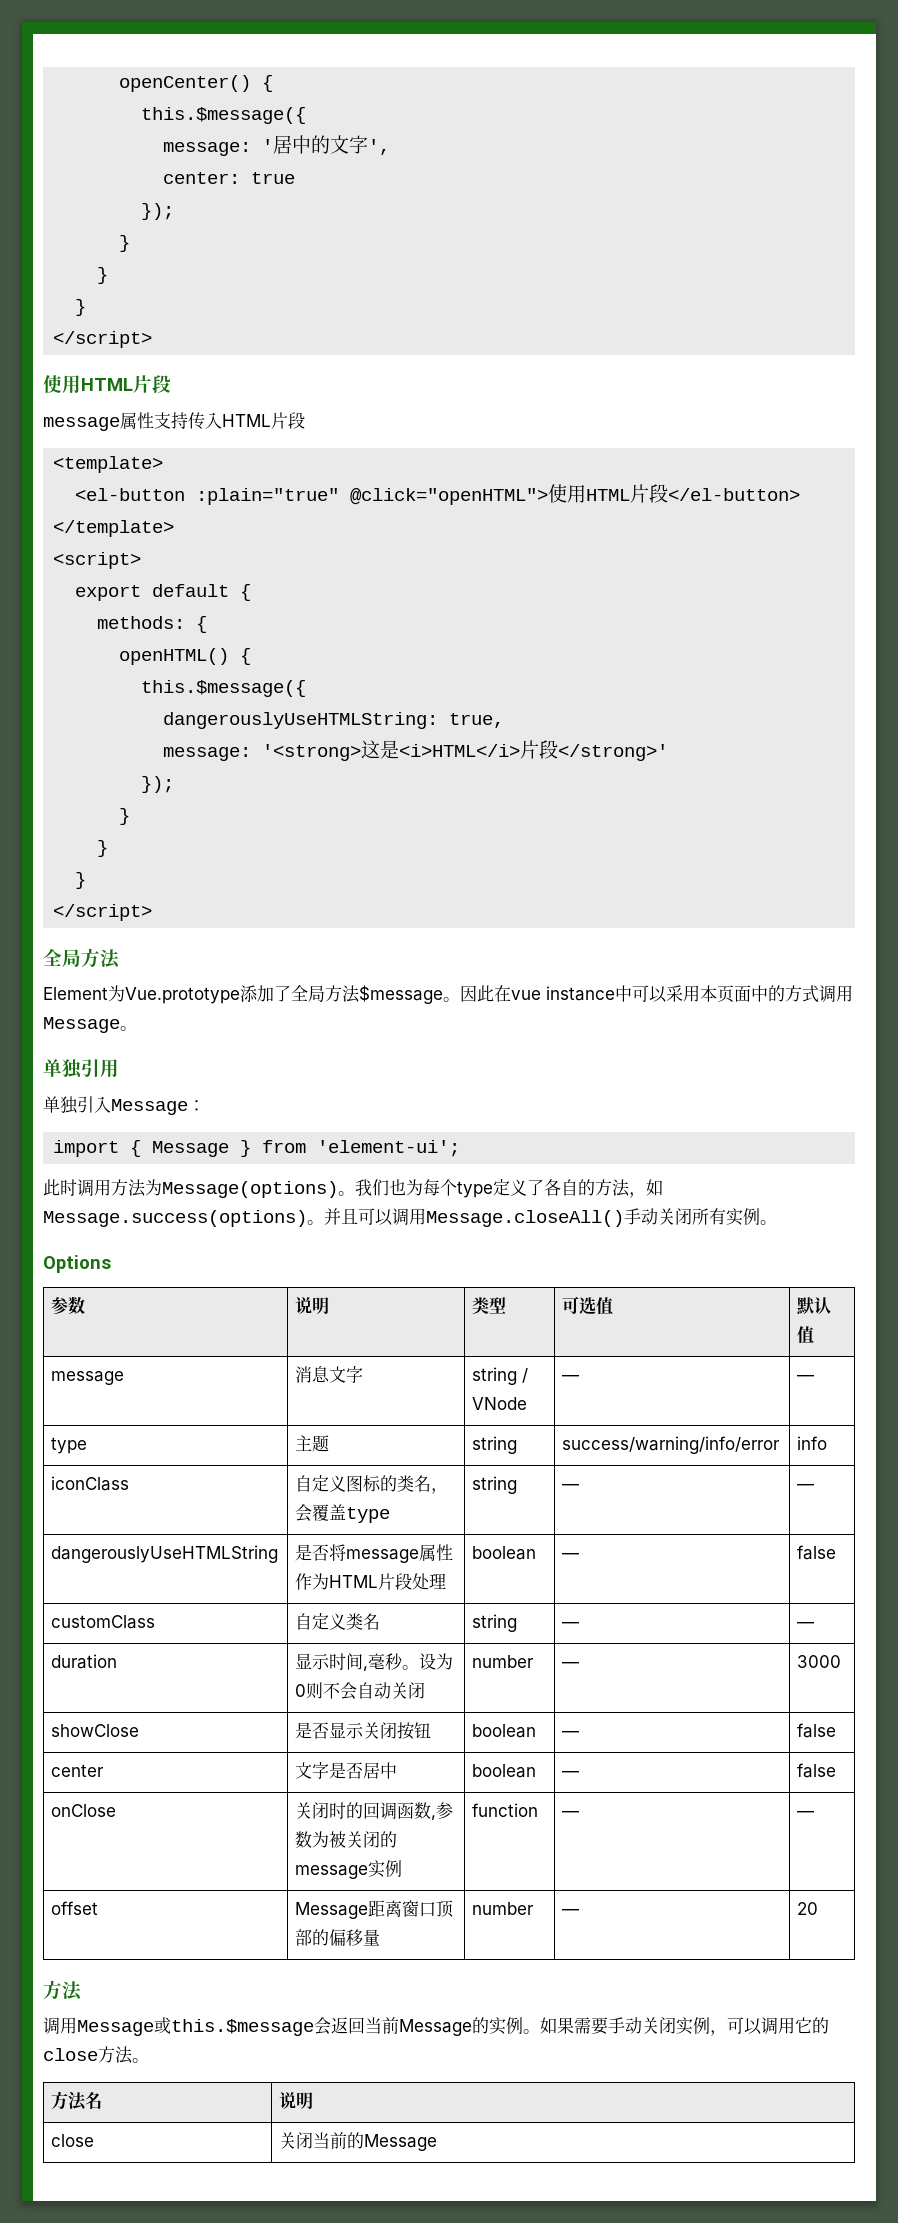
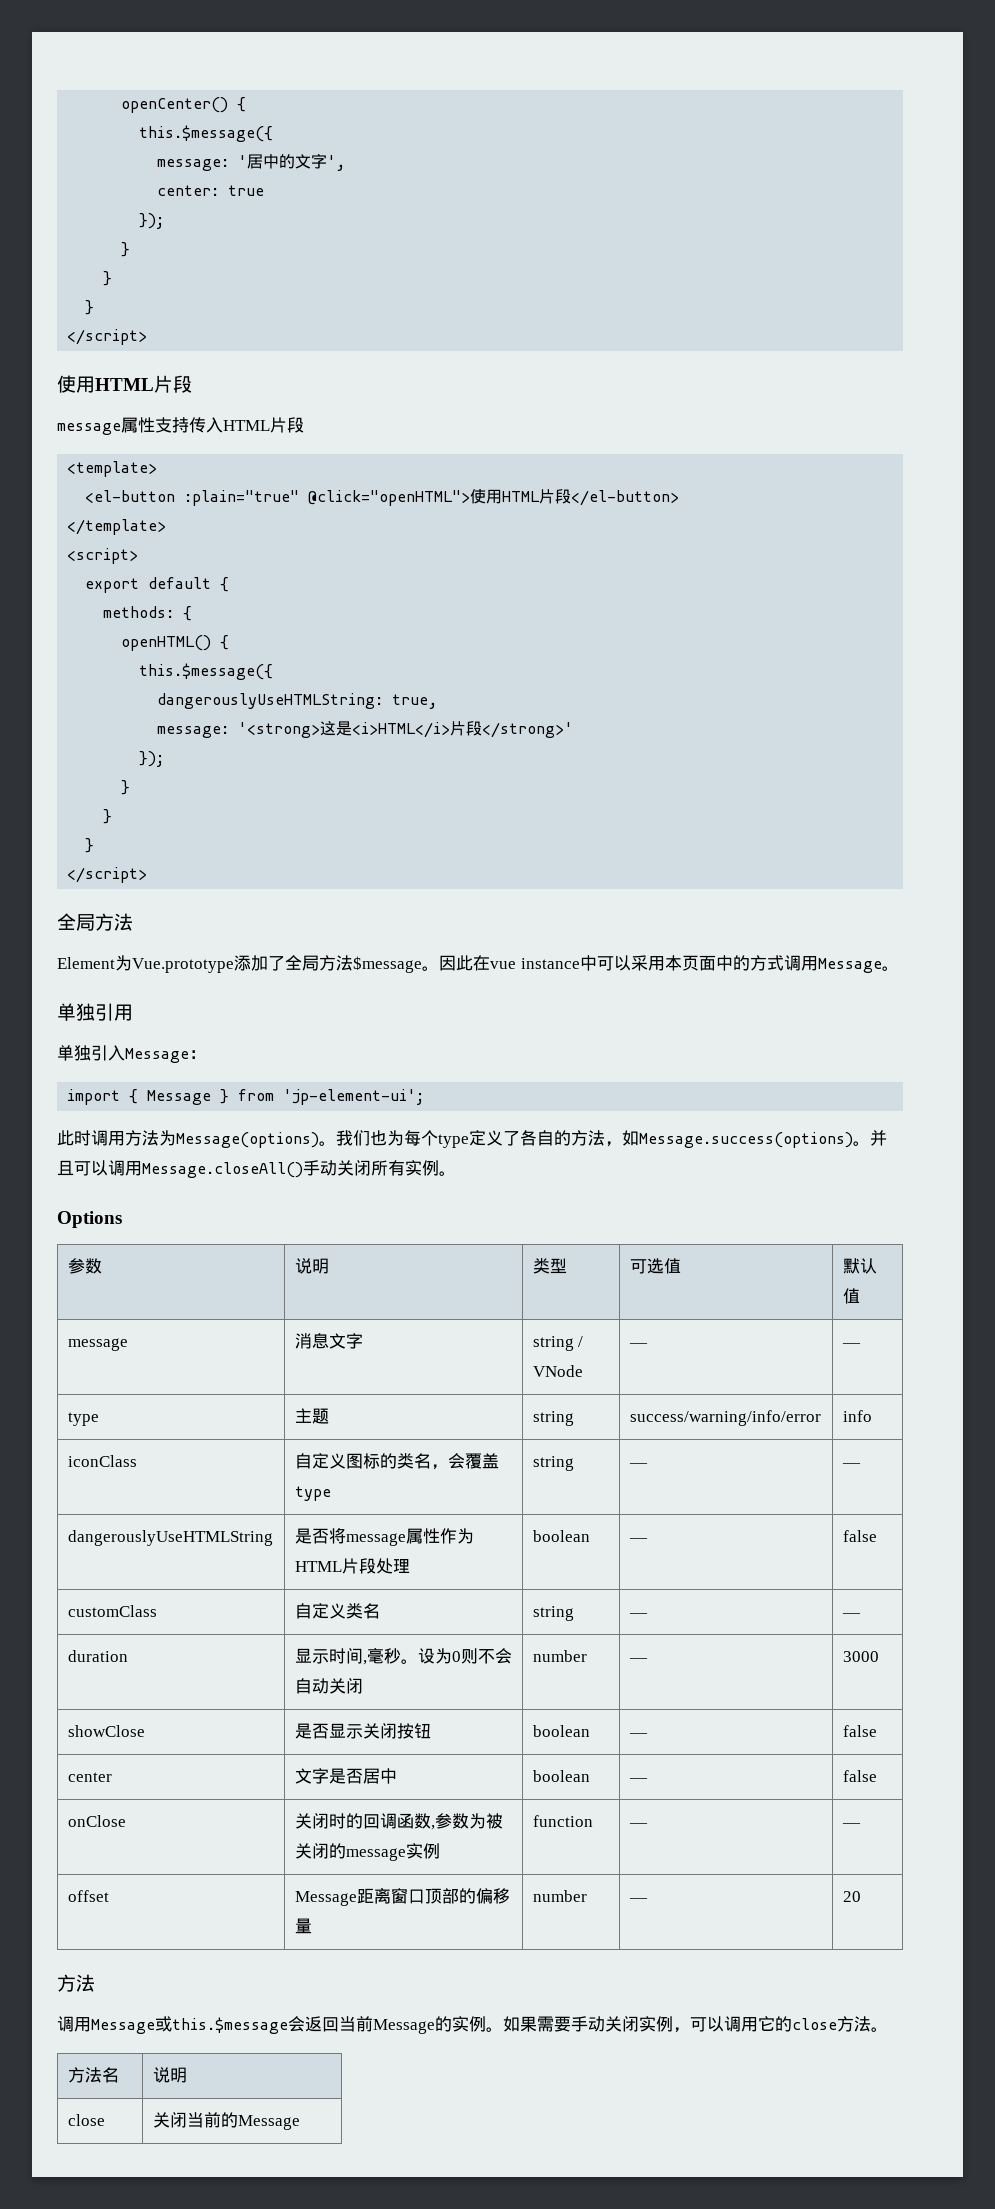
[317,1140,461,1157] 'element-ui'; -> [283,1089,425,1105] 'jp-element-ui';

